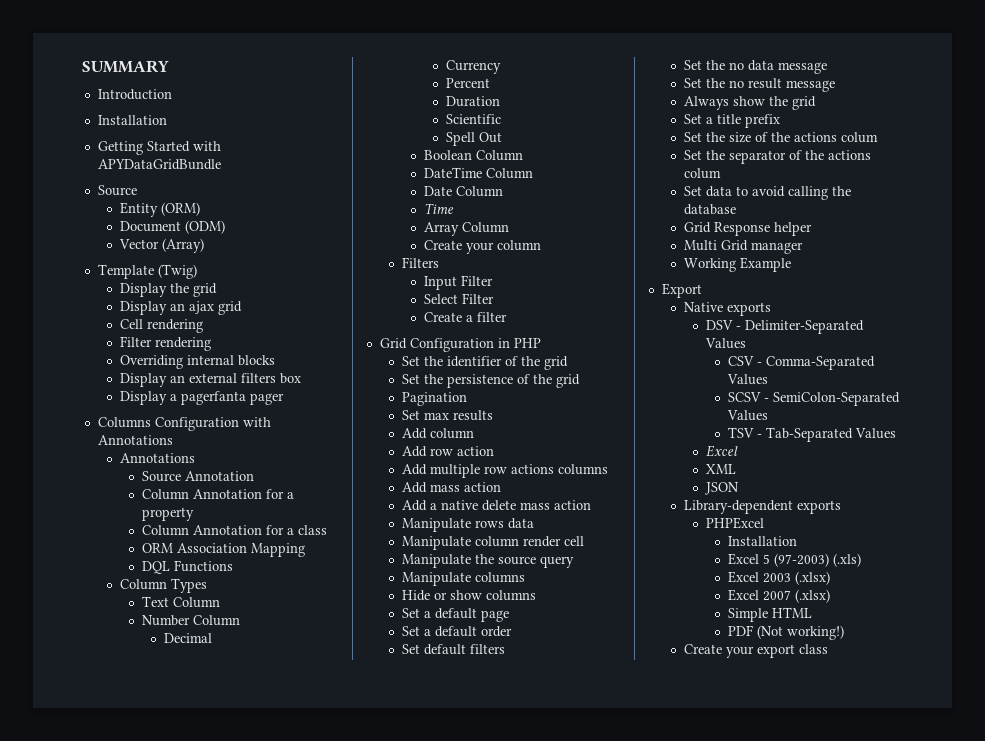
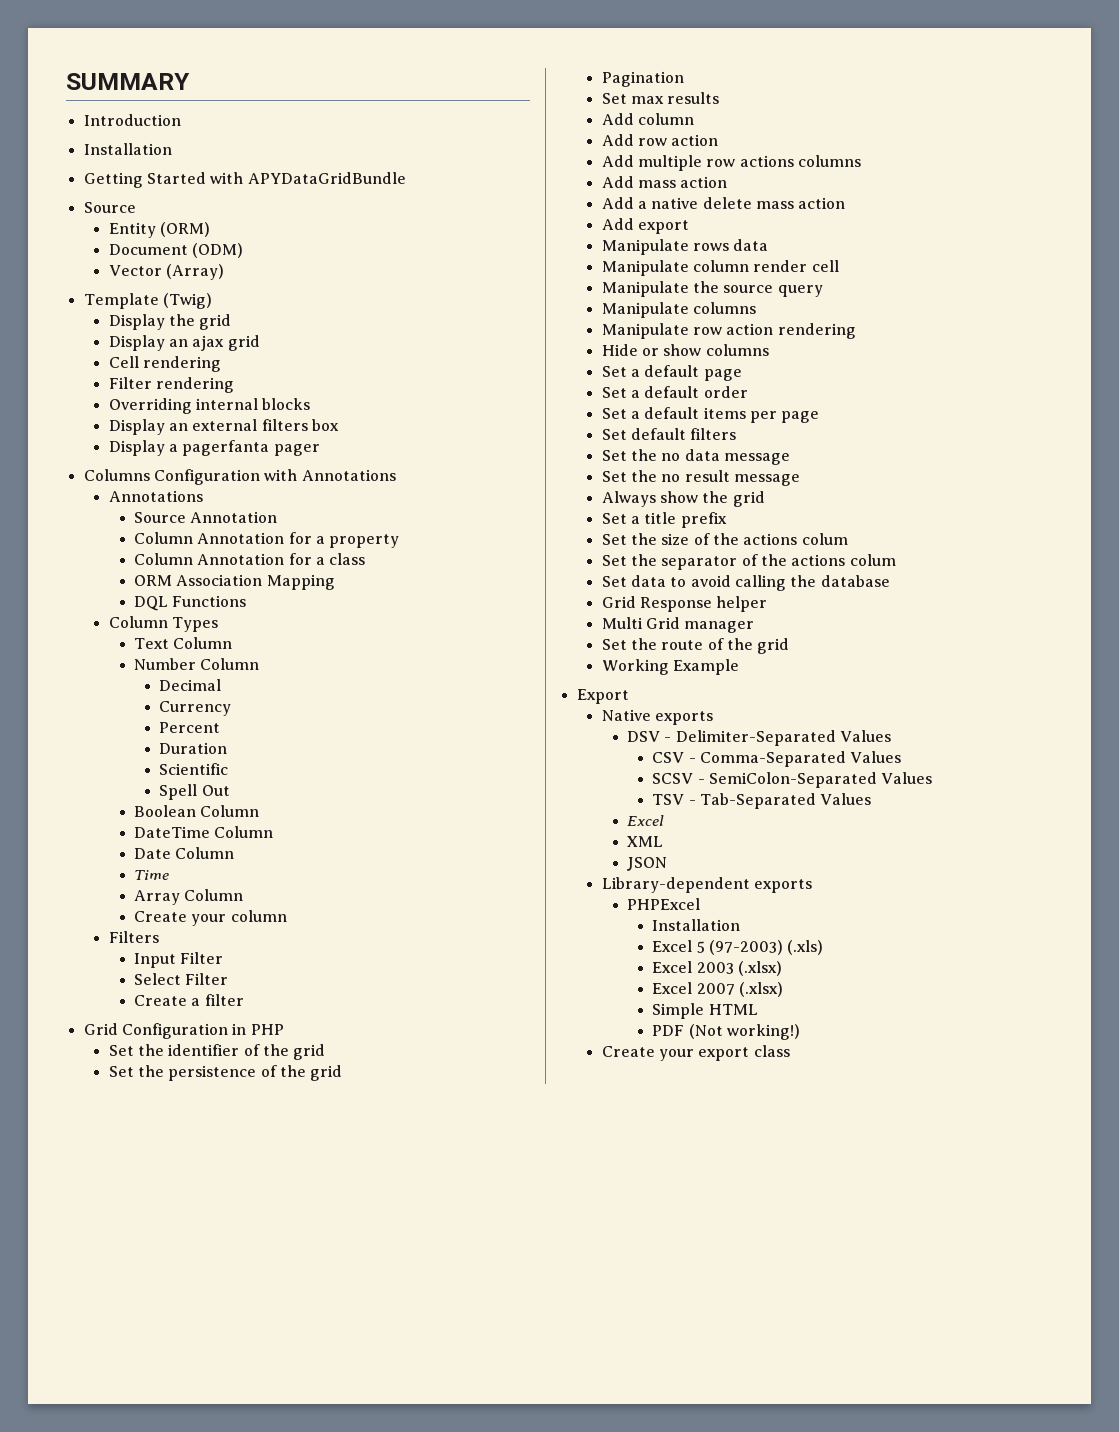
(592, 505) none -> [601,218,690,234] // Add export
(526, 577) none -> [601,323,856,339] // Manipulate row action rendering
(513, 631) none -> [601,407,820,423] // Set a default items per page
(804, 248) none -> [601,638,790,654] // Set the route of the grid

